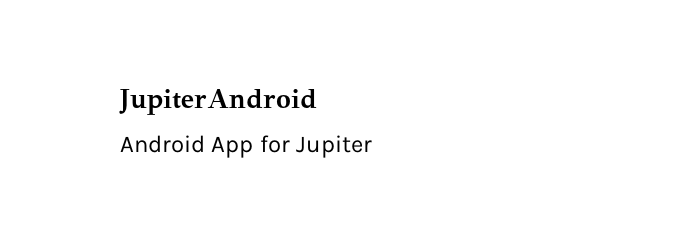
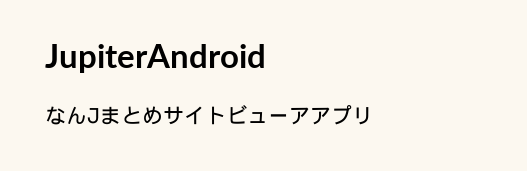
[120,135,373,158] Android App for Jupiter -> [45,105,373,125] なんJまとめサイトビューアアプリ

